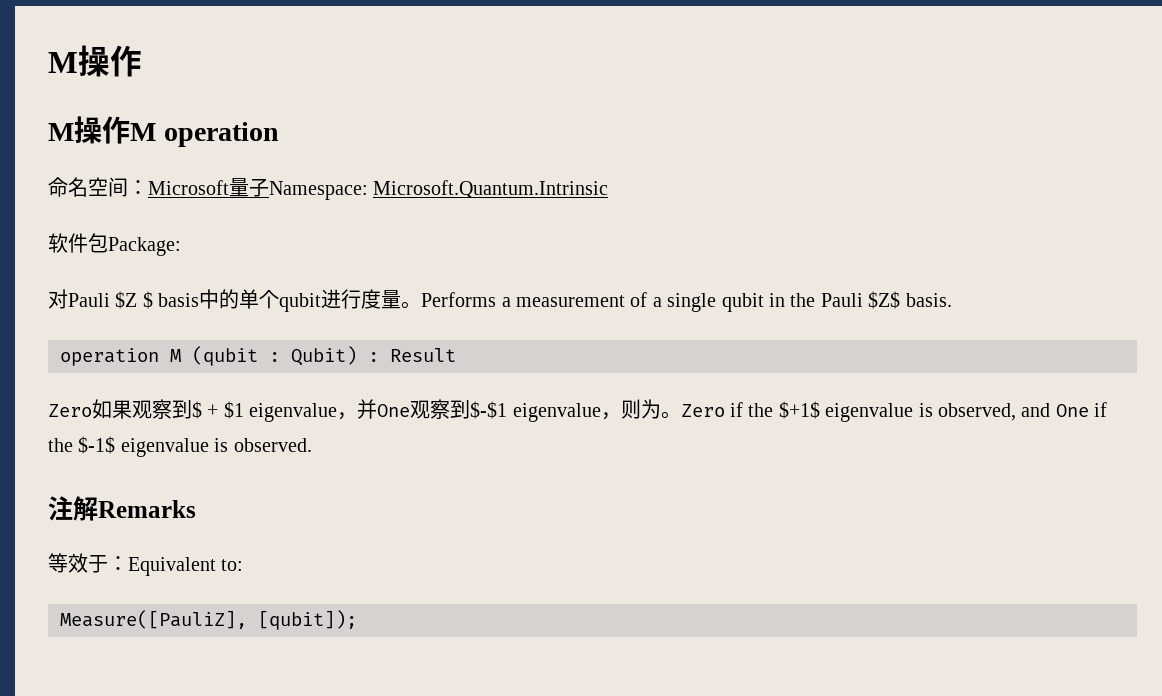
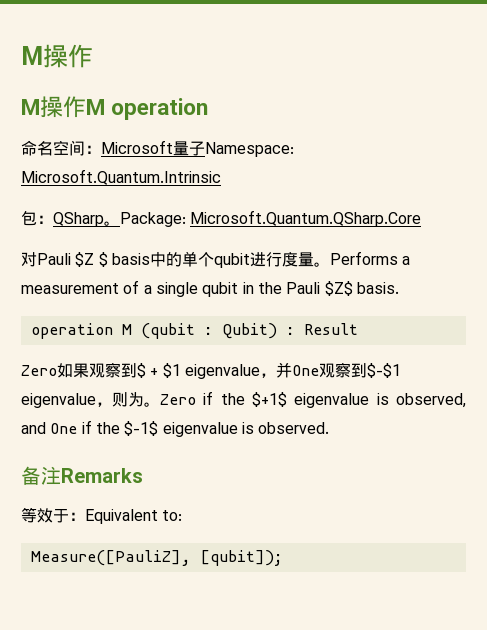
[48,233,108,253] 软件包 -> [21,210,120,227] 包：QSharp。
(181, 246) none -> [190,210,422,227] Microsoft.Quantum.QSharp.Core
[48,496,98,521] 注解 -> [21,466,61,485] 备注

